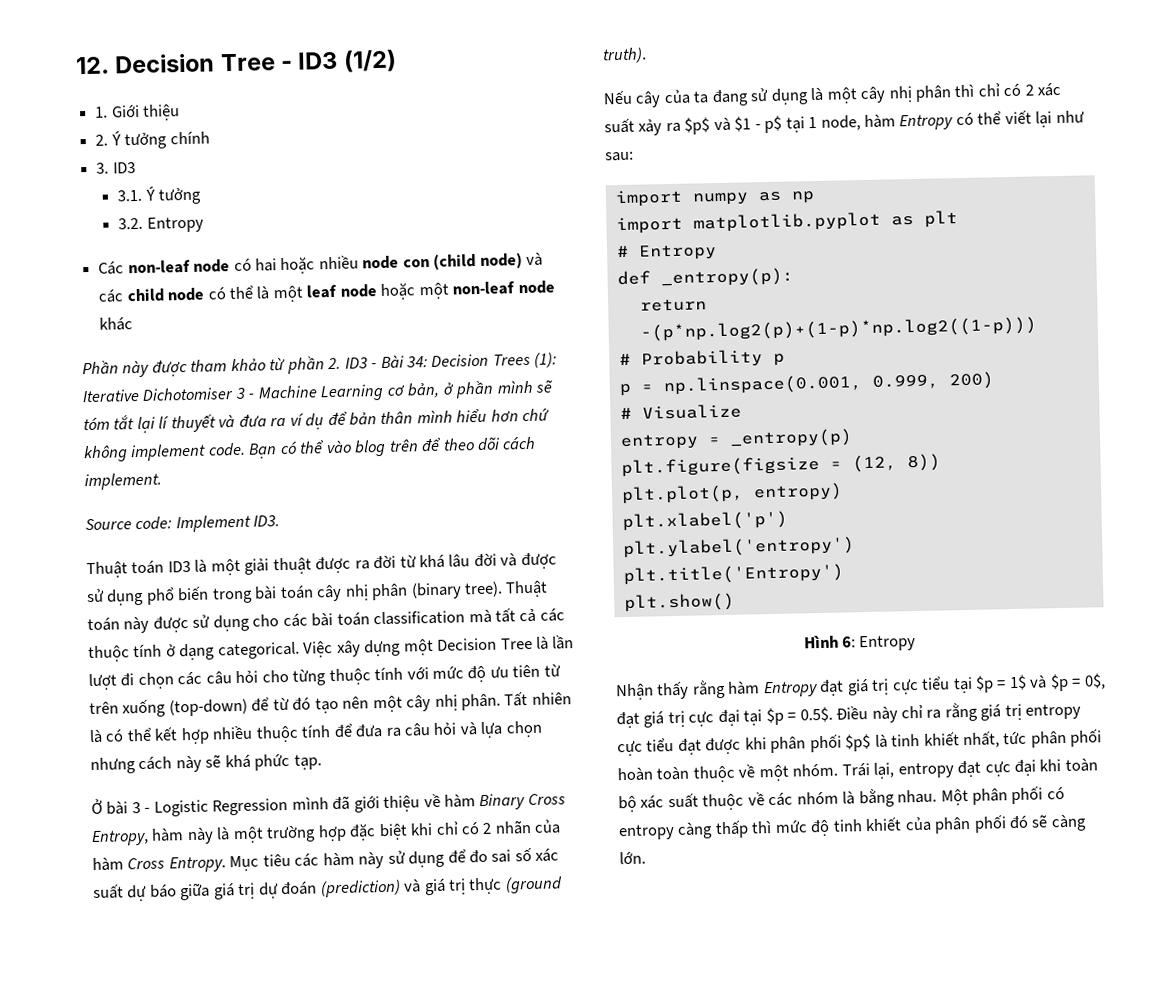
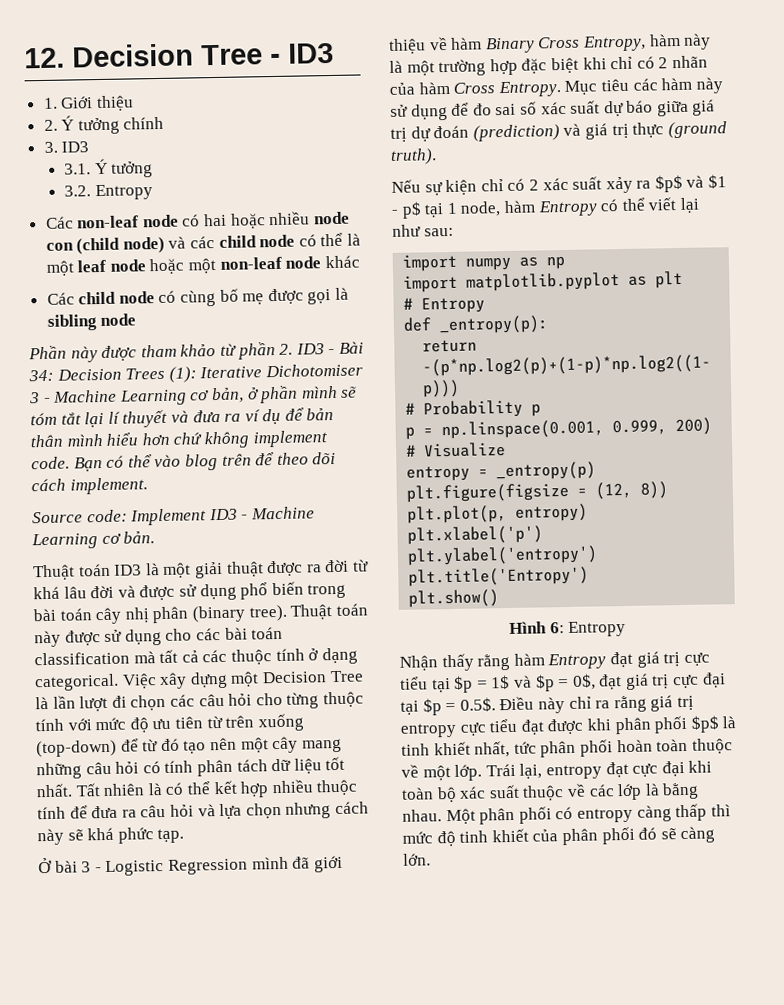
[342,49,397,73] (1/2) -> (334, 53) none
(134, 324) none -> [46,287,350,307] [46,313,137,331] // Các child node có cùng bố mẹ được gọi là sibling node
[253,515,281,527] ID3. -> [208,506,315,521] [31,531,156,550] ID3 - Machine Learning cơ bản.
[434,693,502,711] nhị phân. -> [301,738,342,753] [36,756,346,780] [36,783,73,798] mang những câu hỏi có tính phân tách dữ liệu tốt nhất.
[635,83,975,108] cây của ta đang sử dụng là một cây nhị phân thì -> [424,179,478,196] sự kiện
[792,763,839,777] nhóm. -> [454,764,483,781] lớp.
[796,791,839,805] nhóm -> [617,783,643,801] lớp

